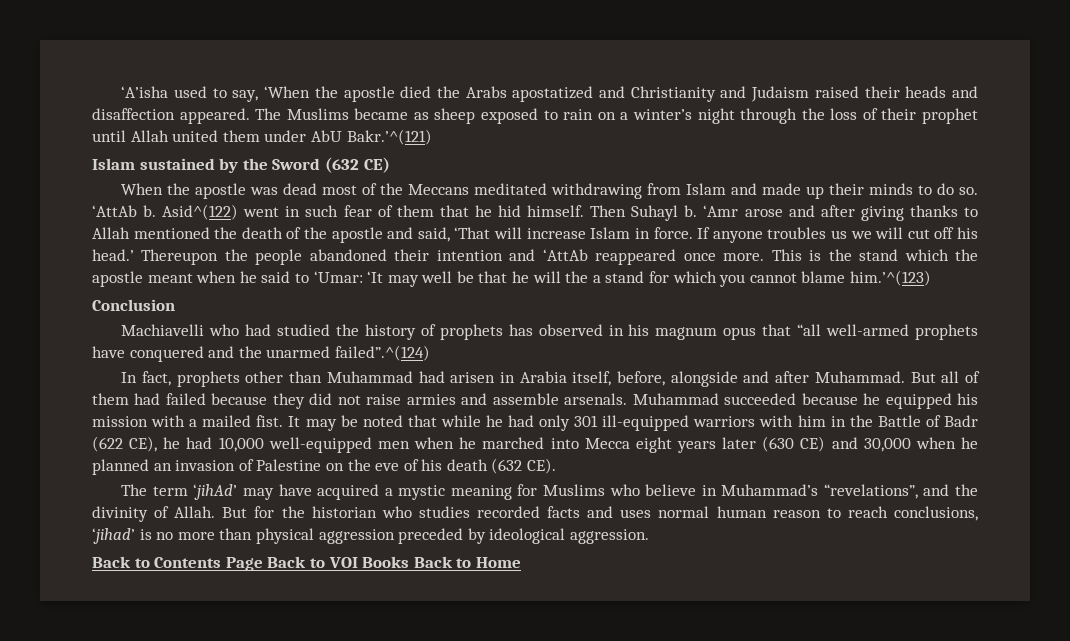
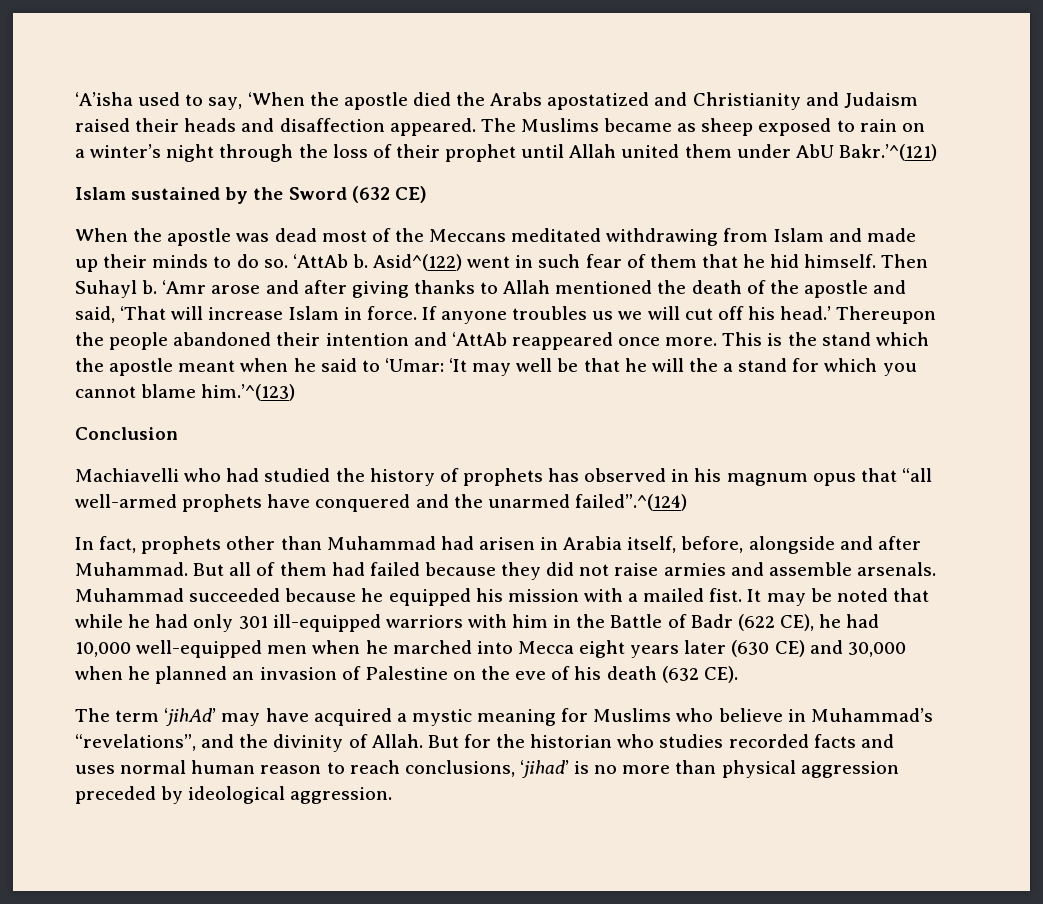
[92,556,521,571] // Back to Contents Page Back to VOI Books Back to Home -> (393, 795) none

